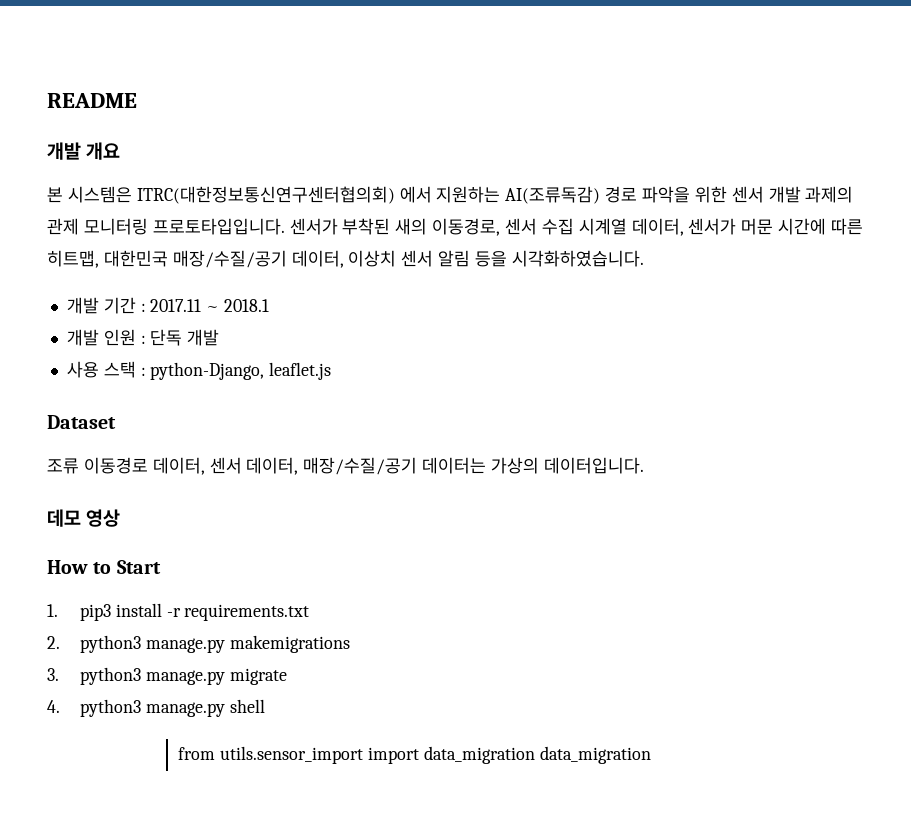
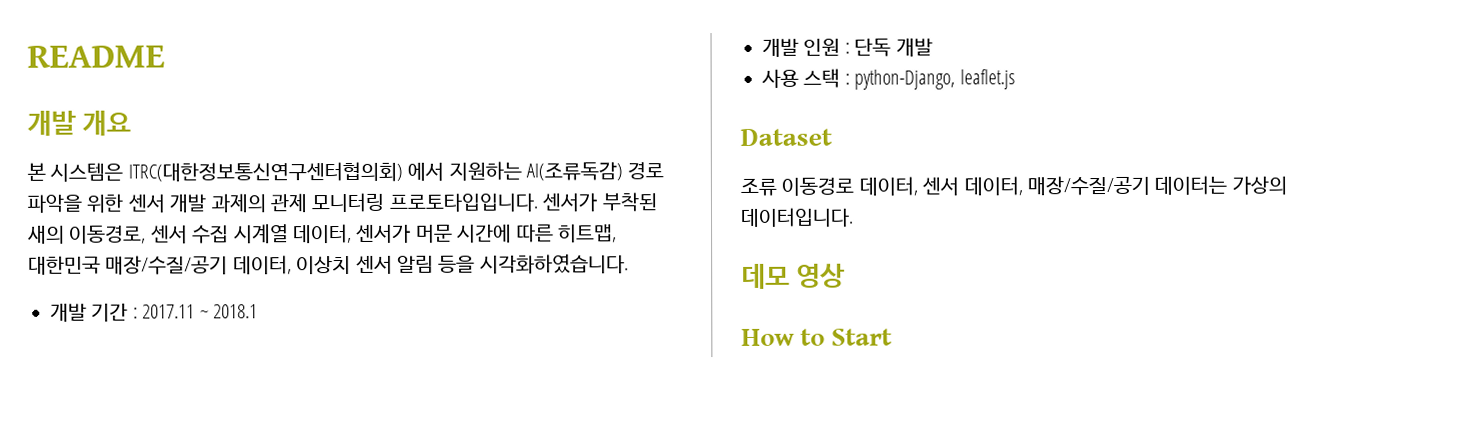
[47,603,310,621] [47,635,350,653] [47,667,287,685] [47,699,265,717] [178,746,651,764] // 1. pip3 install -r requirements.txt // 2. python3 manage.py makemigrations // 3. python3 manage.py migrate // 4. python3 manage.py shell // from utils.sensor_import import data_migration data_migration -> (893, 337) none

